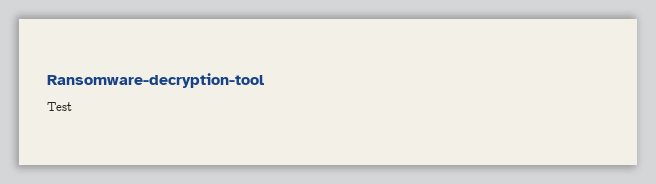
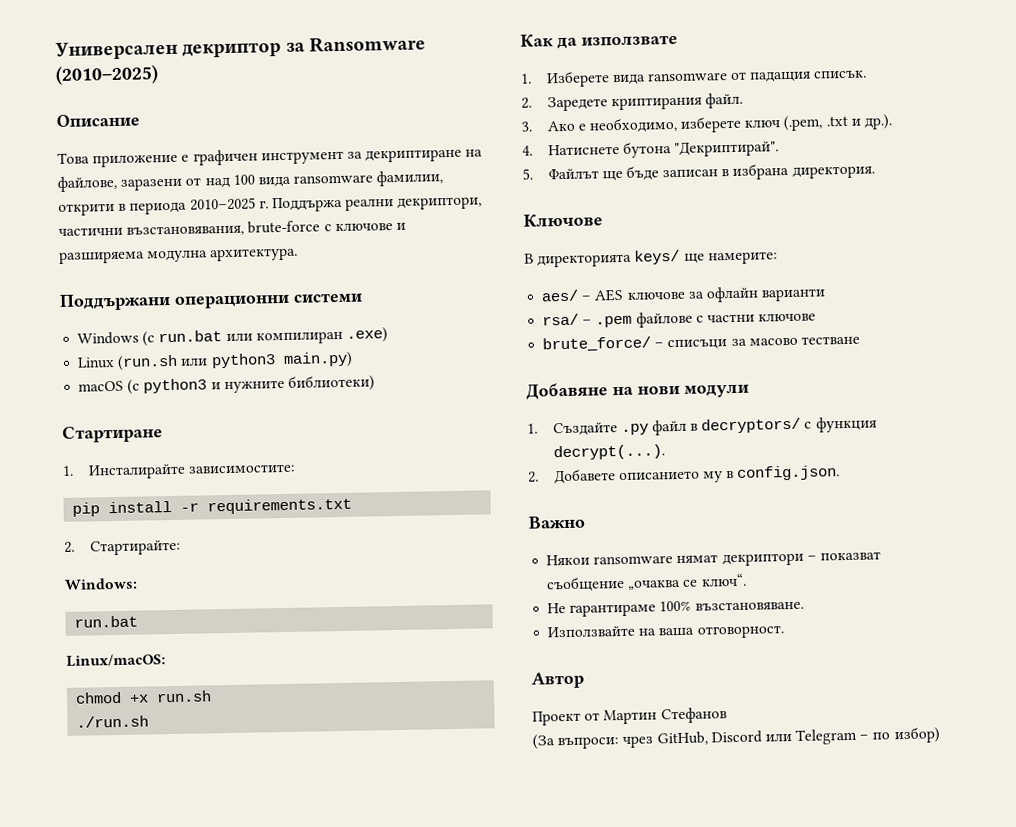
[47,73,264,88] [47,102,72,111] Ransomware-decryption-tool // Test -> [55,35,426,60] [55,64,159,85] [56,113,140,127] [57,148,484,168] [57,170,444,192] [58,196,483,216] [58,220,406,237] [59,247,299,264] [59,292,363,311] [77,327,388,347] [77,351,353,371] [78,374,375,395] [62,425,163,443] [62,463,296,480] [72,497,353,517] [64,539,181,556] [64,577,138,590] [74,615,139,628] [66,653,166,667] [75,690,213,704] [76,715,150,728] [520,34,678,50] [520,69,868,88] [521,92,743,112] [521,114,893,134] [522,140,779,158] [522,162,875,182] [523,213,603,228] [524,249,778,268] [541,286,827,303] [542,311,817,328] [542,335,860,352] [526,382,750,400] [527,416,877,437] [552,444,665,461] [528,465,841,485] [528,515,586,529] [546,551,881,567] [546,573,747,593] [547,600,804,617] [547,625,785,639] [531,671,584,689] [532,707,727,726] [532,726,940,750] Универсален декриптор за Ransomware (2010–2025) // Описание // Това приложение е графичен инструмент за декриптиране на файлове, заразени от над 100 вида ransomware фамилии, открити в периода 2010–2025 г. Поддържа реални декриптори, частични възстановявания, brute-force с ключове и разширяема модулна архитектура. // Поддържани операционни системи // Windows (с run.bat или компилиран .exe) // Linux (run.sh или python3 main.py) // macOS (с python3 и нужните библиотеки) // Стартиране // 1. Инсталирайте зависимостите: // pip install -r requirements.txt // 2. Стартирайте: // Windows: // run.bat // Linux/macOS: // chmod +x run.sh // ./run.sh // Как да използвате // 1. Изберете вида ransomware от падащия списък. // 2. Заредете криптирания файл. // 3. Ако е необходимо, изберете ключ (.pem, .txt и др.). // 4. Натиснете бутона "Декриптирай". // 5. Файлът ще бъде записан в избрана директория. // Ключове // В директорията keys/ ще намерите: // aes/ – AES ключове за офлайн варианти // rsa/ – .pem файлове с частни ключове // brute_force/ – списъци за масово тестване // Добавяне на нови модули // 1. Създайте .py файл в decryptors/ с функция decrypt(...). // 2. Добавете описанието му в config.json. // Важно // Някои ransomware нямат декриптори – показват съобщение „очаква се ключ“. // Не гарантираме 100% възстановяване. // Използвайте на ваша отговорност. // Автор // Проект от Мартин Стефанов // (За въпроси: чрез GitHub, Discord или Telegram – по избор)

